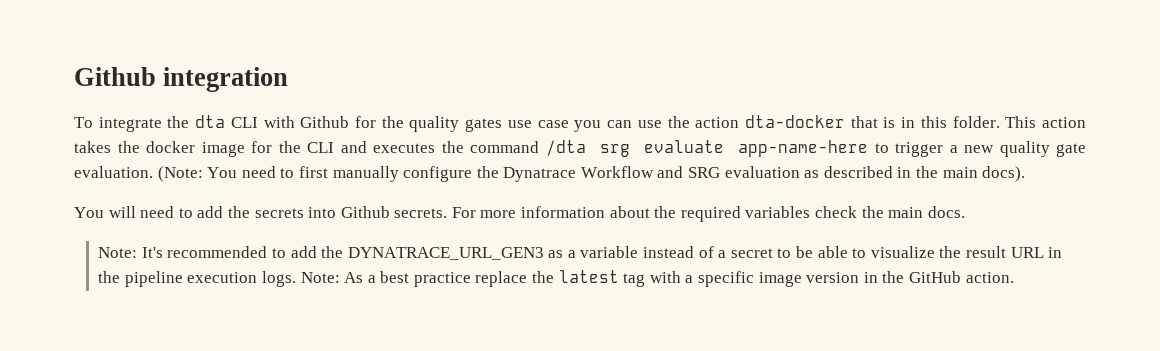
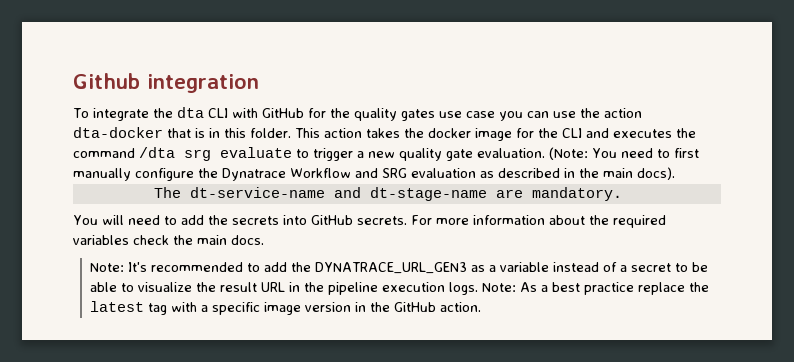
[300,116,350,128] Github -> [261,108,304,118] GitHub
[737,140,868,157] app-name-here -> (292, 152) none
(1026, 174) none -> [153,187,622,201] // The dt-service-name and dt-stage-name are mandatory.
[340,206,390,218] Github -> [310,215,353,225] GitHub

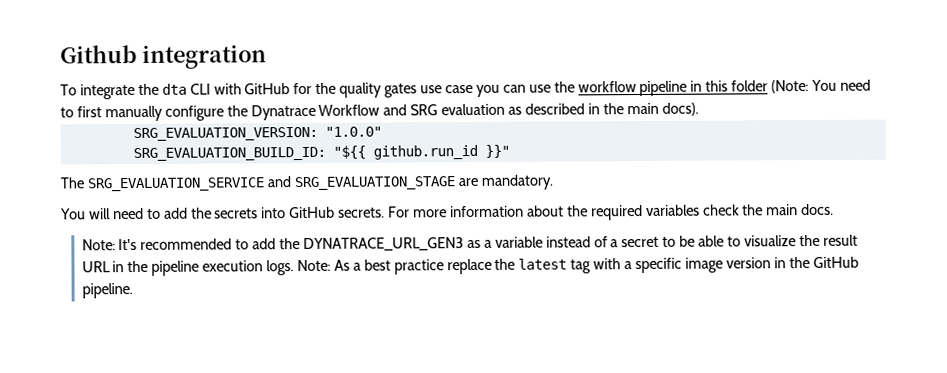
[603,108,642,118] [73,127,696,141] [73,147,545,161] action dta-docker that is in this folder. This action takes the docker image for the CLI and executes the command /dta srg evaluate to trigger a new quality gate evaluation. -> [577,80,769,97] workflow pipeline in this folder
[153,187,487,201] The dt-service-name and dt-stage-name -> [132,126,382,142] [132,144,510,162] [60,176,456,192] SRG_EVALUATION_VERSION: "1.0.0" // SRG_EVALUATION_BUILD_ID: "${{ github.run_id }}" // The SRG_EVALUATION_SERVICE and SRG_EVALUATION_STAGE
[439,302,481,312] action. -> [81,283,133,299] pipeline.

